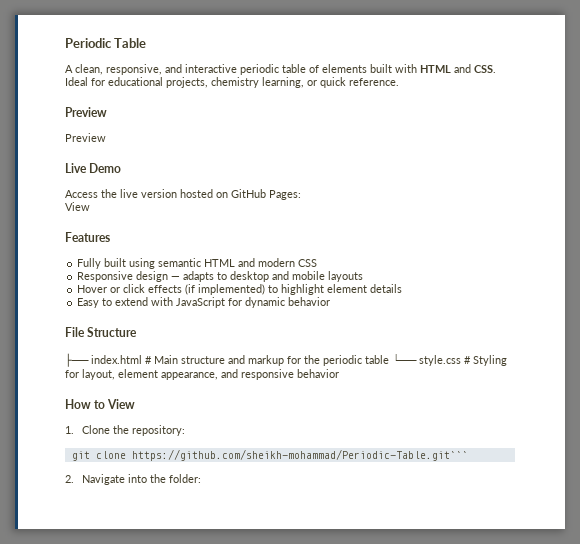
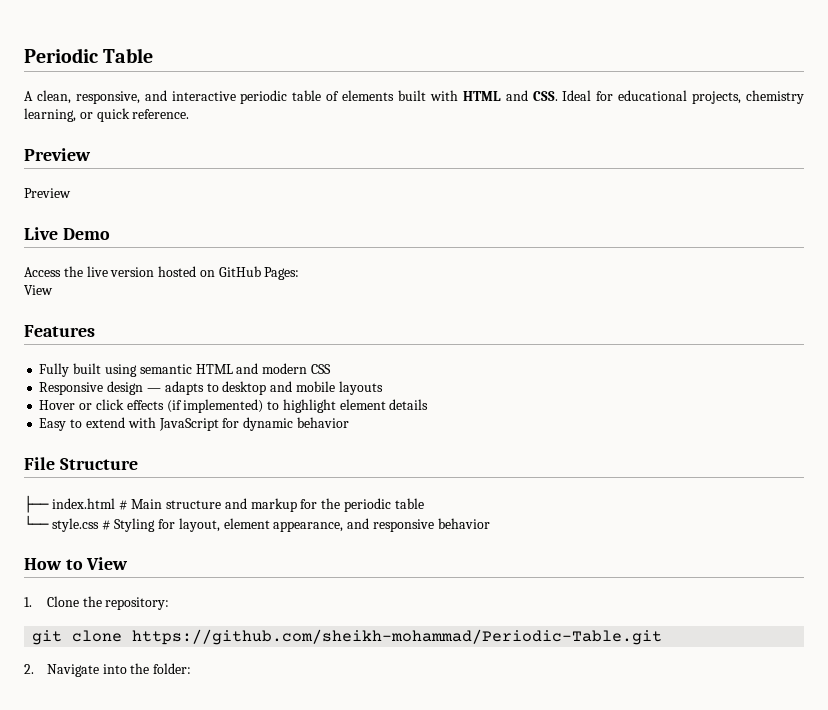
(389, 359) none -> (424, 503) //
[131,449,468,461] https://github.com/sheikh-mohammad/Periodic-Table.git``` -> [132,629,663,645] https://github.com/sheikh-mohammad/Periodic-Table.git

